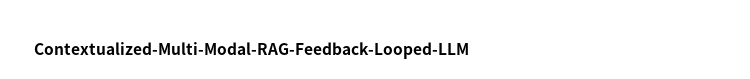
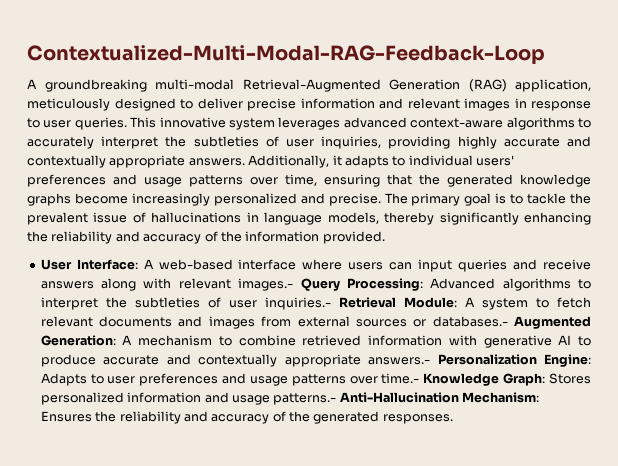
[34,42,469,59] Contextualized-Multi-Modal-RAG-Feedback-Looped-LLM -> [27,45,545,64] [27,79,591,92] [27,98,591,111] [27,117,591,130] [27,136,591,149] [27,155,514,168] [27,174,591,187] [27,193,592,206] [27,212,591,225] [27,231,385,244] [40,259,591,272] [40,278,591,291] [40,297,591,310] [40,316,591,329] [40,335,592,348] [40,354,591,367] [40,373,591,386] [40,392,539,405] [40,411,453,424] Contextualized-Multi-Modal-RAG-Feedback-Loop // A groundbreaking multi-modal Retrieval-Augmented Generation (RAG) application, meticulously designed to deliver precise information and relevant images in response to user queries. This innovative system leverages advanced context-aware algorithms to accurately interpret the subtleties of user inquiries, providing highly accurate and contextually appropriate answers. Additionally, it adapts to individual users' preferences and usage patterns over time, ensuring that the generated knowledge graphs become increasingly personalized and precise. The primary goal is to tackle the prevalent issue of hallucinations in language models, thereby significantly enhancing the reliability and accuracy of the information provided. // User Interface: A web-based interface where users can input queries and receive answers along with relevant images.- Query Processing: Advanced algorithms to interpret the subtleties of user inquiries.- Retrieval Module: A system to fetch relevant documents and images from external sources or databases.- Augmented Generation: A mechanism to combine retrieved information with generative AI to produce accurate and contextually appropriate answers.- Personalization Engine: Adapts to user preferences and usage patterns over time.- Knowledge Graph: Stores personalized information and usage patterns.- Anti-Hallucination Mechanism: Ensures the reliability and accuracy of the generated responses.

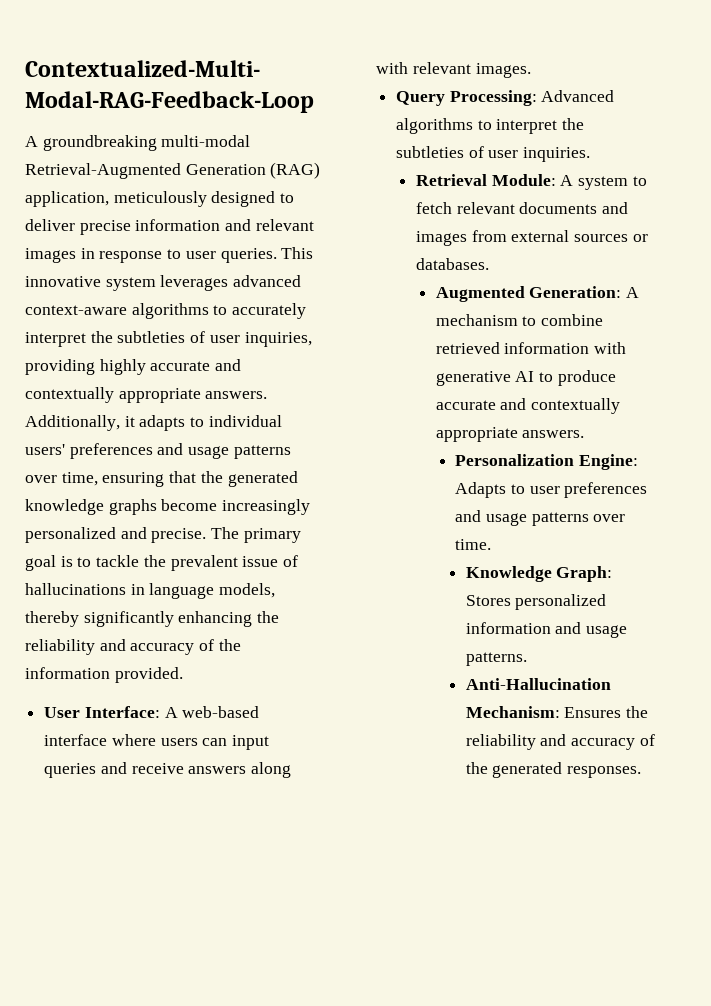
[238,278,294,291] images.- -> [475,63,531,78] images. //
[264,297,331,310] inquiries.- -> [523,147,591,162] inquiries. //
[432,316,508,327] databases.- -> [415,258,489,270] databases. //
[368,357,431,365] answers.- -> [522,430,585,438] answers. //
[381,373,420,384] time.- -> [455,539,492,550] time. //
[273,393,337,405] patterns.- -> [465,652,527,666] patterns. //

